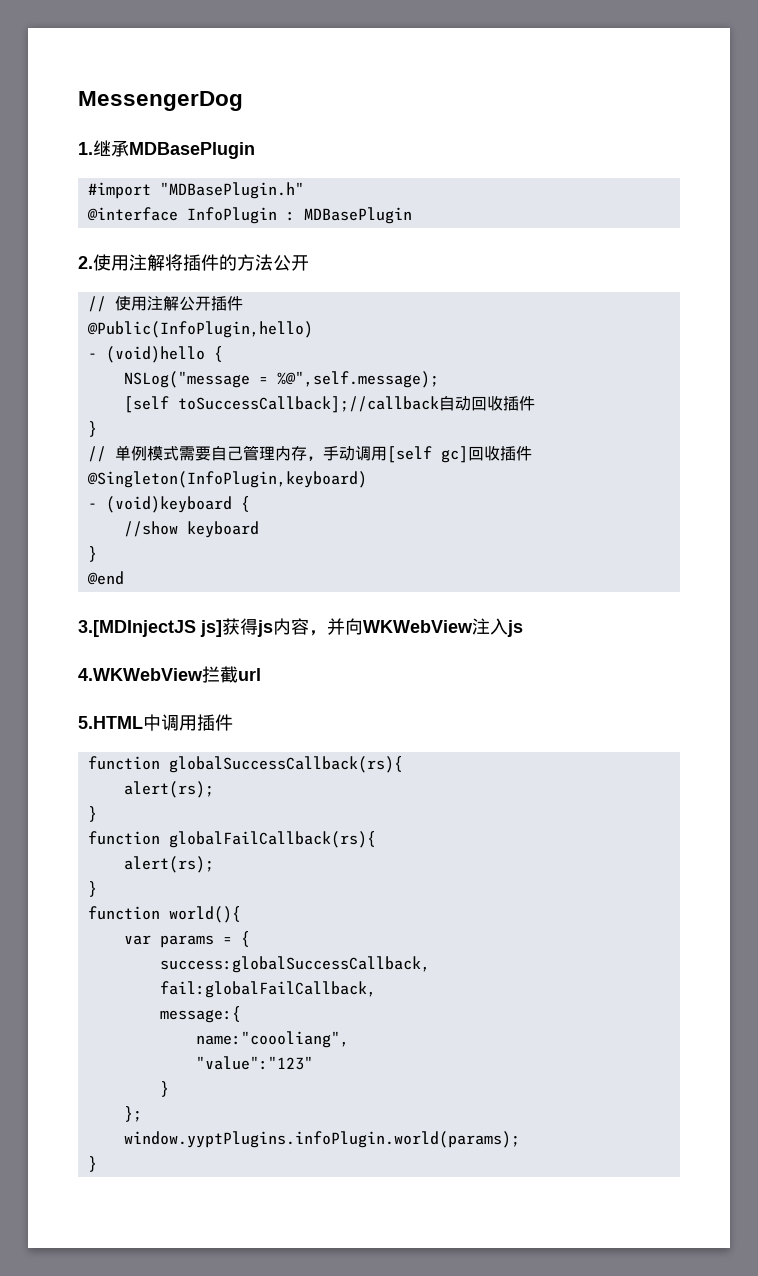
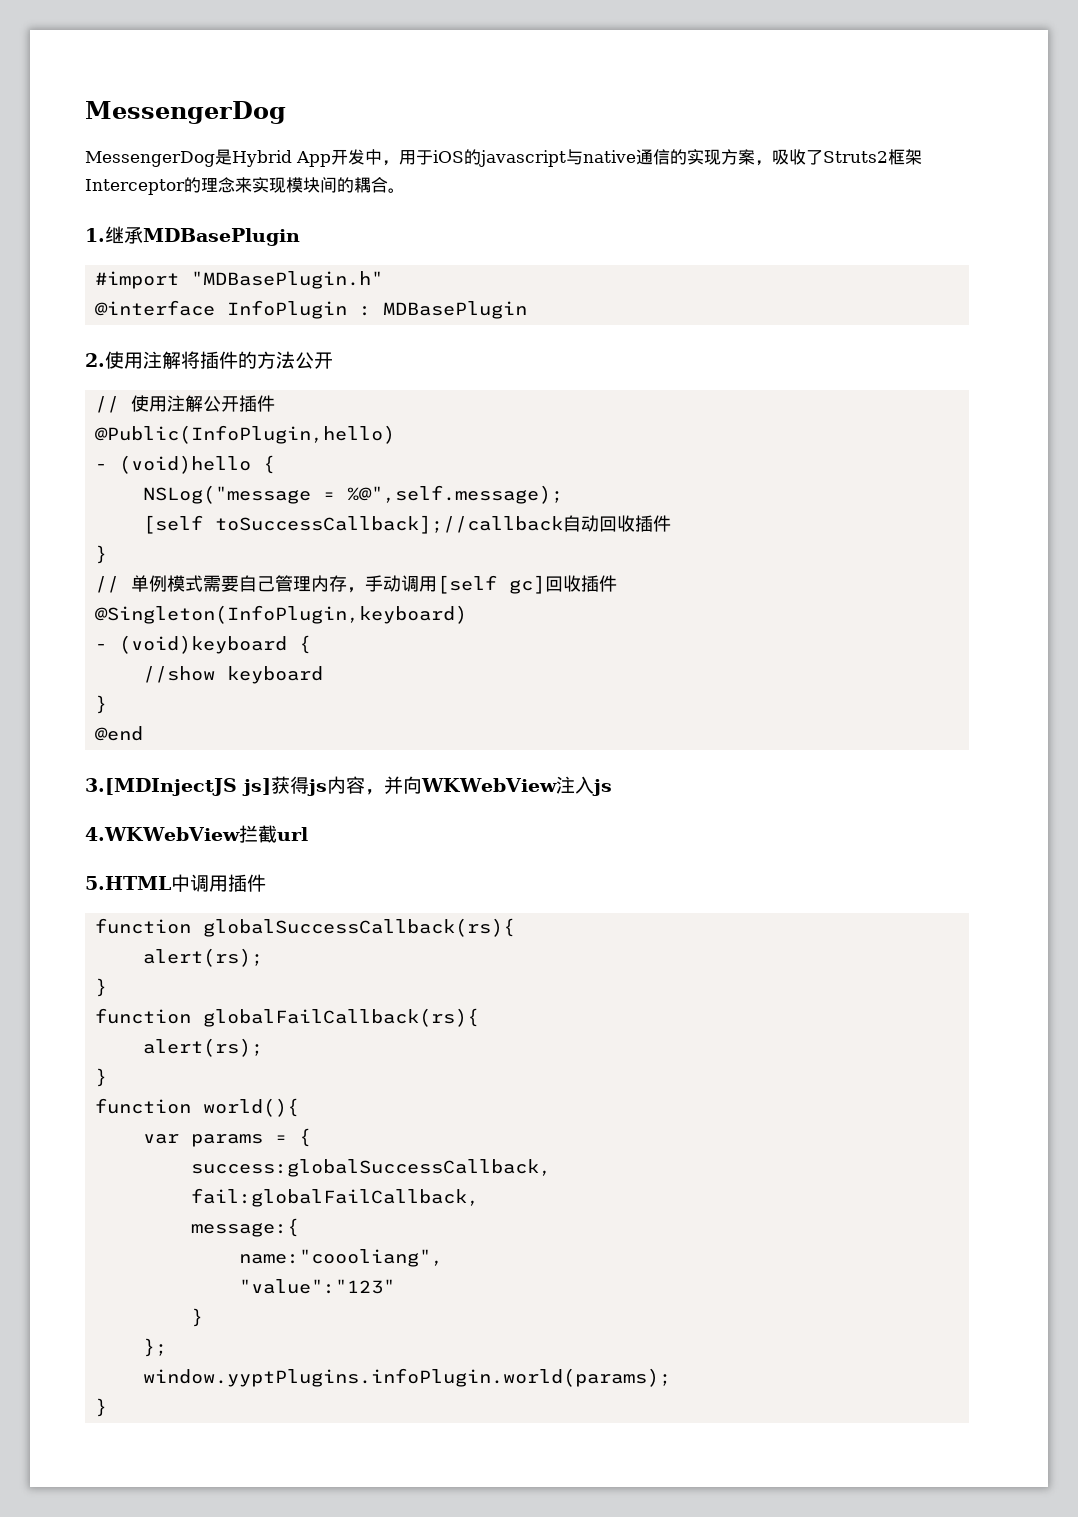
[78,91,243,111] MessengerDog -> [85,101,286,124] [85,149,922,167] [85,177,405,195] MessengerDog // MessengerDog是Hybrid App开发中，用于iOS的javascript与native通信的实现方案，吸收了Struts2框架Interceptor的理念来实现模块间的耦合。

